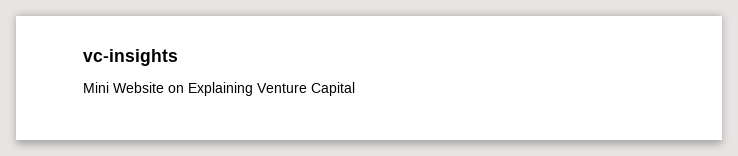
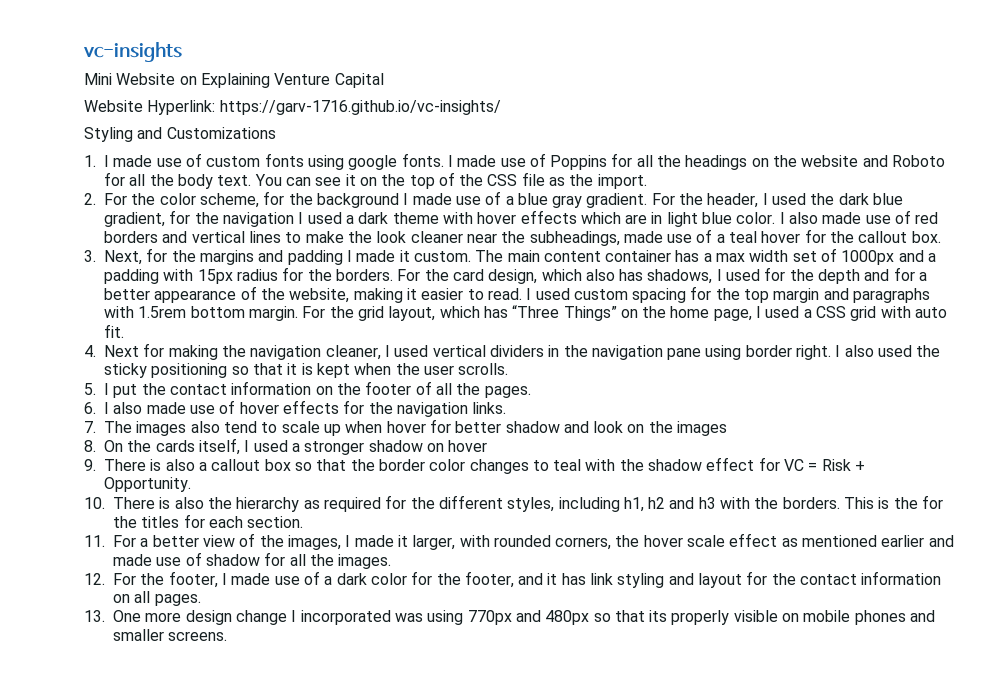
(355, 89) none -> [84,100,501,115] [84,127,276,142] [84,153,946,170] [104,172,647,189] [84,191,904,208] [104,210,939,227] [104,229,941,246] [84,248,937,265] [104,267,928,284] [104,286,931,303] [104,305,948,321] [104,324,124,338] [84,343,941,360] [104,363,509,378] [84,381,531,398] [84,400,507,417] [84,419,728,436] [84,438,488,455] [84,457,866,474] [104,477,191,492] [84,495,944,512] [113,514,304,528] [84,533,954,550] [113,552,392,569] [84,571,942,588] [113,591,201,606] [84,610,936,625] [113,629,228,641] // Website Hyperlink: https://garv-1716.github.io/vc-insights/ // Styling and Customizations // 1. I made use of custom fonts using google fonts. I made use of Poppins for all the headings on the website and Roboto for all the body text. You can see it on the top of the CSS file as the import. // 2. For the color scheme, for the background I made use of a blue gray gradient. For the header, I used the dark blue gradient, for the navigation I used a dark theme with hover effects which are in light blue color. I also made use of red borders and vertical lines to make the look cleaner near the subheadings, made use of a teal hover for the callout box. // 3. Next, for the margins and padding I made it custom. The main content container has a max width set of 1000px and a padding with 15px radius for the borders. For the card design, which also has shadows, I used for the depth and for a better appearance of the website, making it easier to read. I used custom spacing for the top margin and paragraphs with 1.5rem bottom margin. For the grid layout, which has “Three Things” on the home page, I used a CSS grid with auto fit. // 4. Next for making the navigation cleaner, I used vertical dividers in the navigation pane using border right. I also used the sticky positioning so that it is kept when the user scrolls. // 5. I put the contact information on the footer of all the pages. // 6. I also made use of hover effects for the navigation links. // 7. The images also tend to scale up when hover for better shadow and look on the images // 8. On the cards itself, I used a stronger shadow on hover // 9. There is also a callout box so that the border color changes to teal with the shadow effect for VC = Risk + Opportunity. // 10. There is also the hierarchy as required for the different styles, including h1, h2 and h3 with the borders. This is the for the titles for each section. // 11. For a better view of the images, I made it larger, with rounded corners, the hover scale effect as mentioned earlier and made use of shadow for all the images. // 12. For the footer, I made use of a dark color for the footer, and it has link styling and layout for the contact information on all pages. // 13. One more design change I incorporated was using 770px and 480px so that its properly visible on mobile phones and smaller screens.

